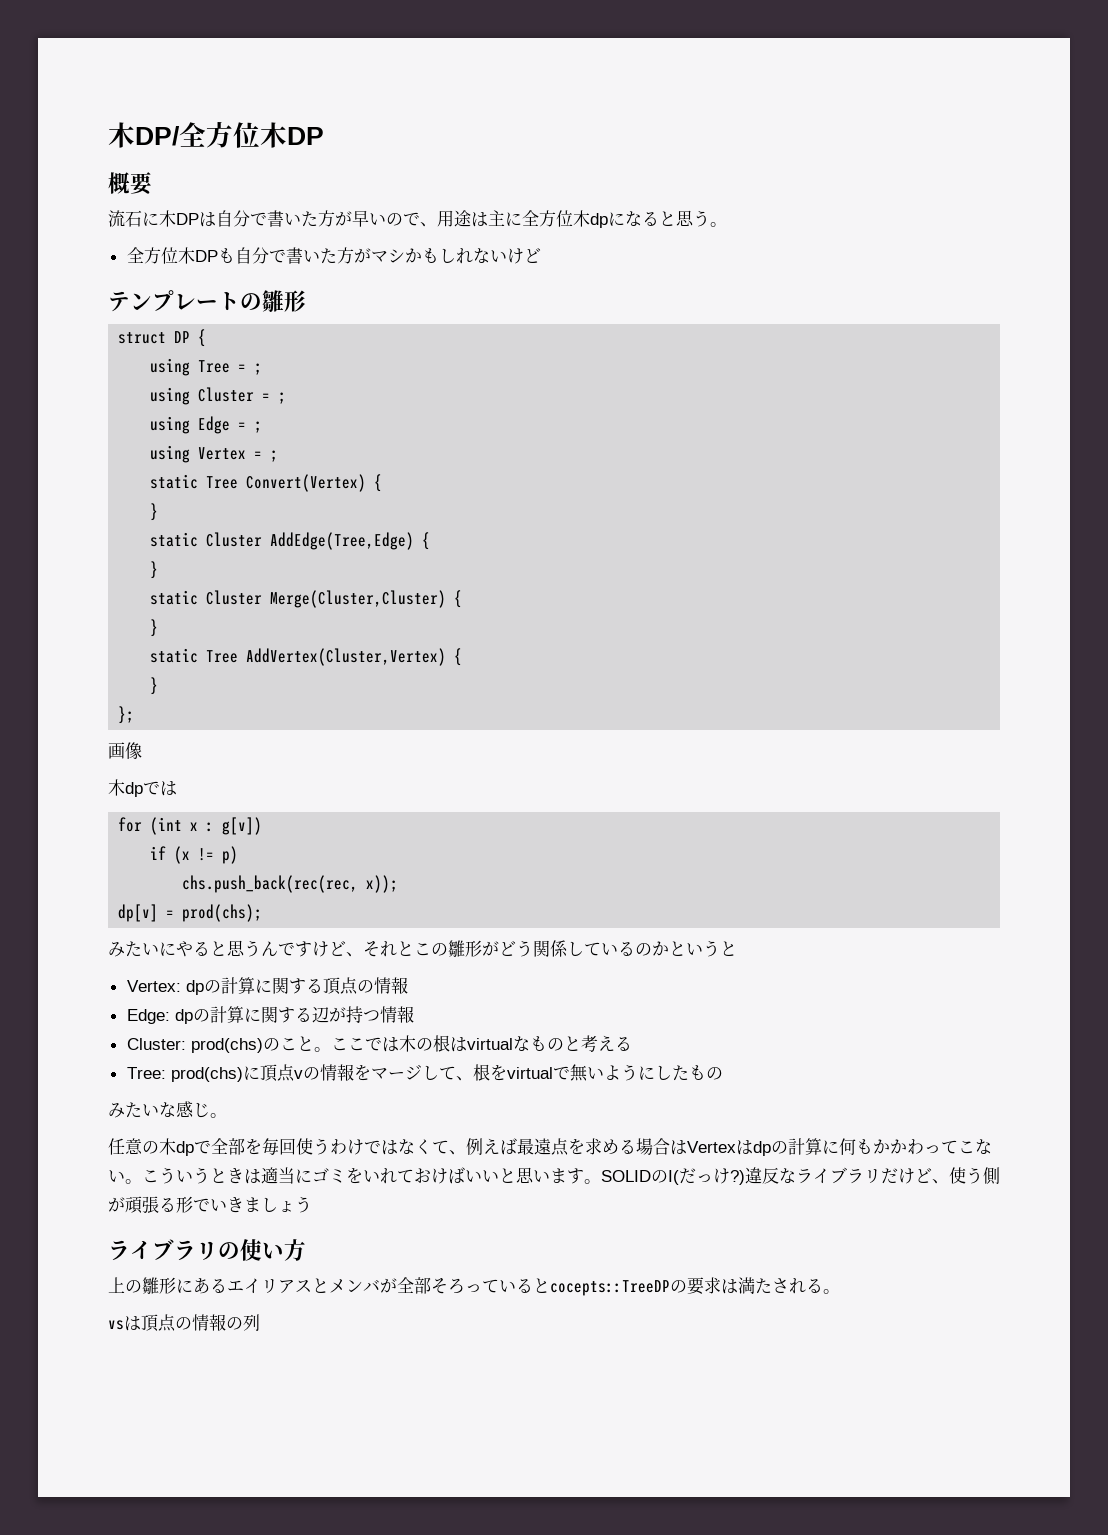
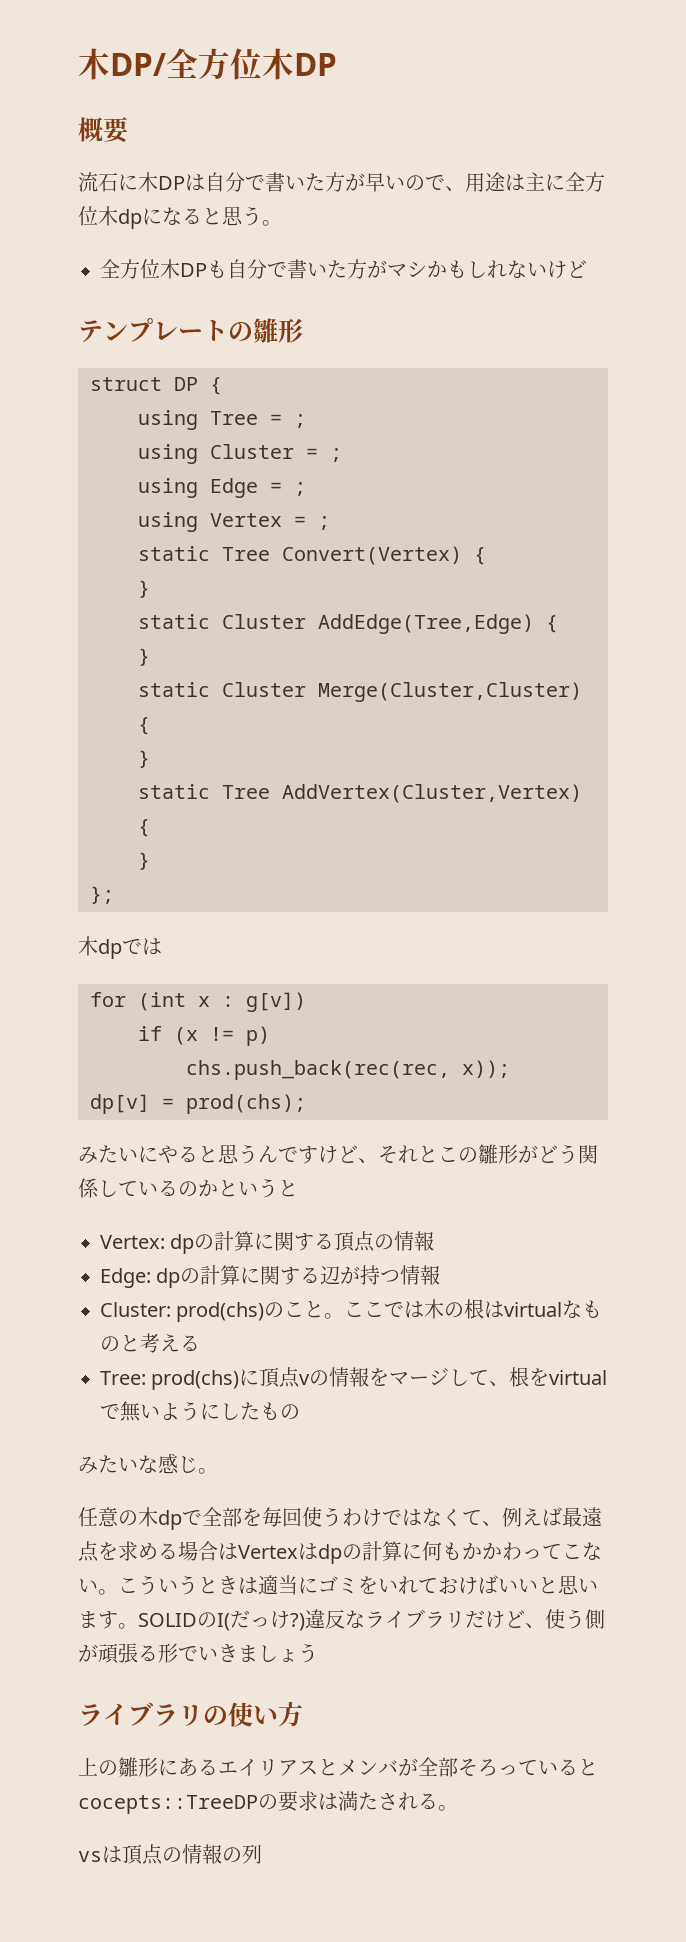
[108,742,142,760] // 画像 -> (114, 895) none

